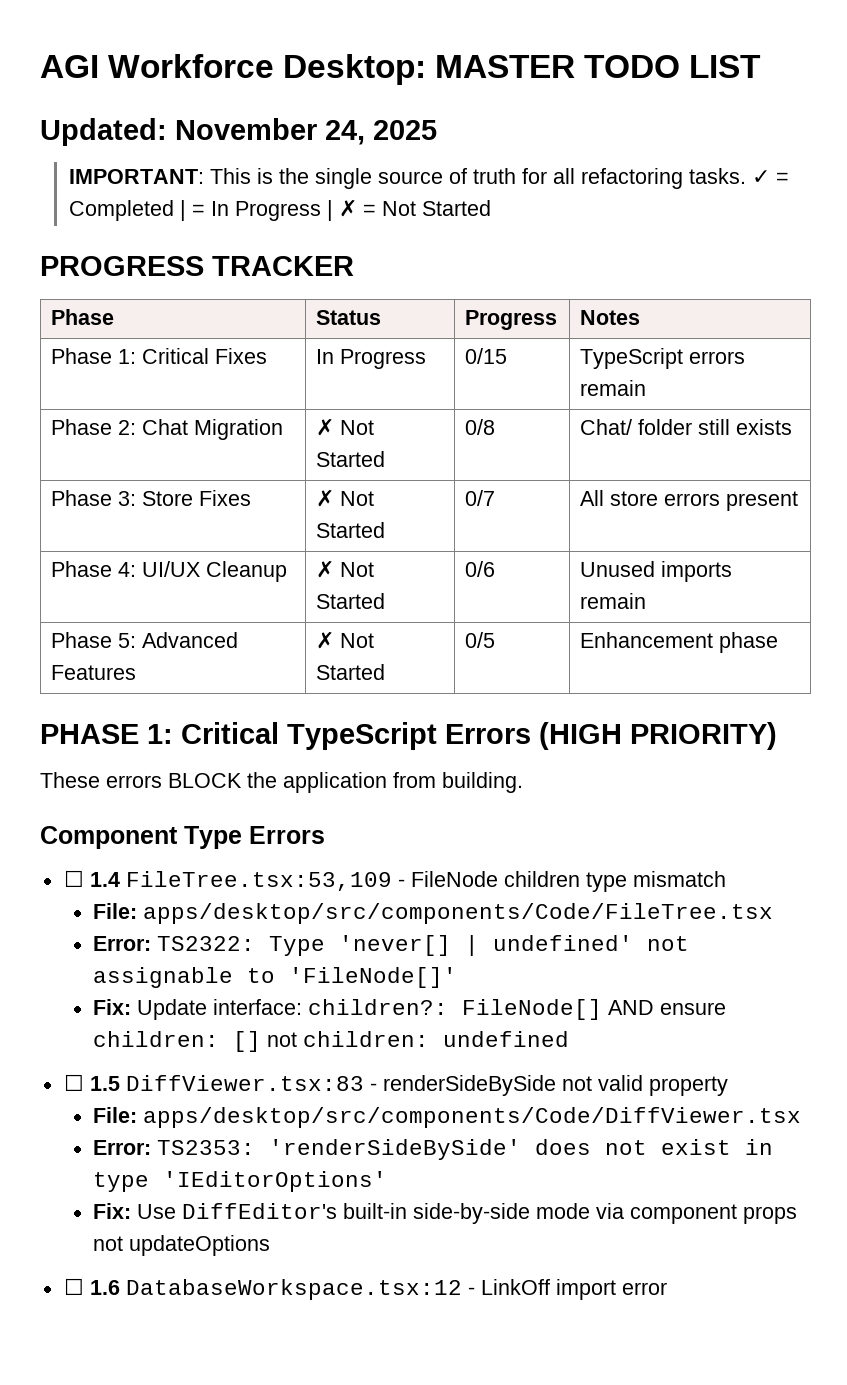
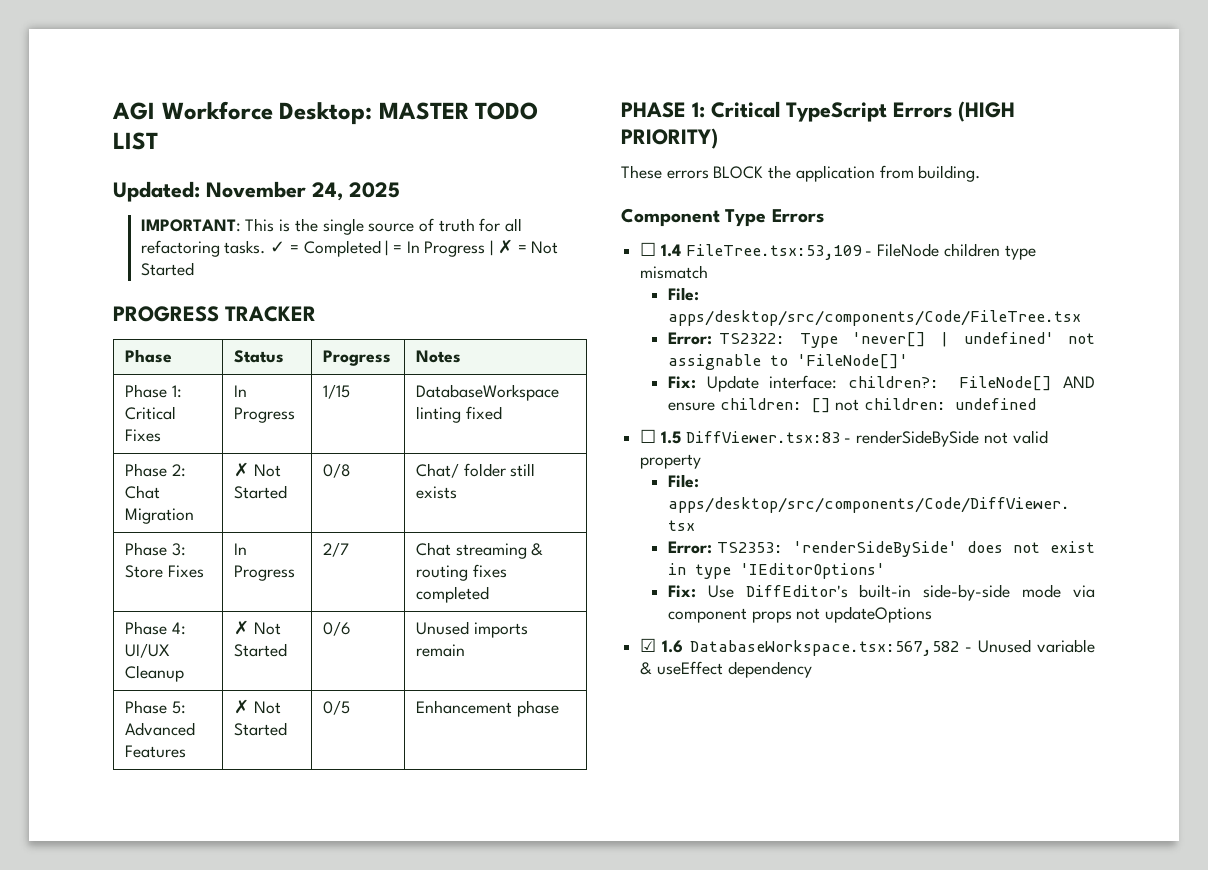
[465,348,508,364] [580,348,746,369] [580,380,647,396] 0/15 | TypeScript errors remain -> [322,384,350,399] [415,384,559,401] [415,406,502,423] 1/15 | DatabaseWorkspace linting fixed
[316,489,375,507] [316,522,386,538] [465,490,496,506] [580,490,799,511] ✗ Not Started | 0/7 | All store errors present -> [233,543,247,555] [233,565,295,581] [322,542,349,557] [415,542,544,559] [415,564,507,581] [415,586,489,603] In Progress | 2/7 | Chat streaming & routing fixes completed
[63,1278,667,1300] ☐ 1.6 DatabaseWorkspace.tsx:12 - LinkOff import error -> [640,638,1095,656] [640,661,812,678] ☑ 1.6 DatabaseWorkspace.tsx:567,582 - Unused variable & useEffect dependency

